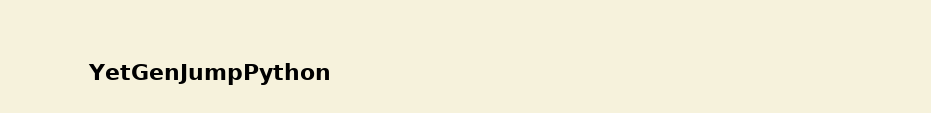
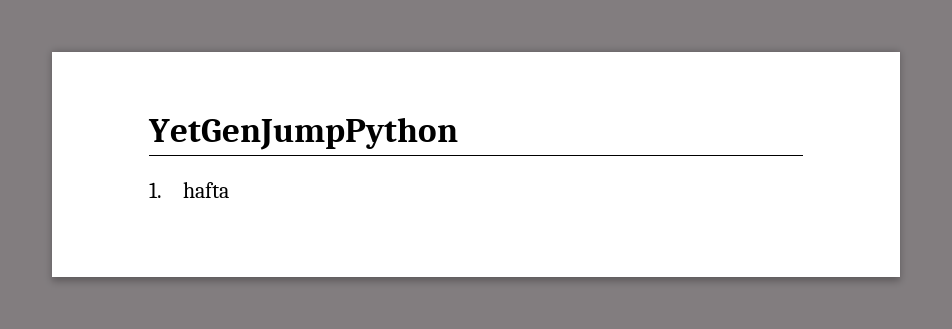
(331, 74) none -> [149,182,229,198] // 1. hafta

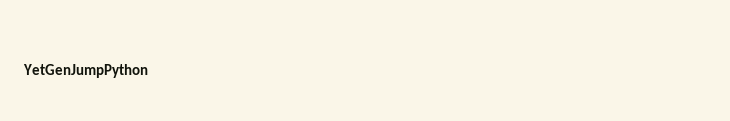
[149,182,229,198] // 1. hafta -> (148, 71) none

